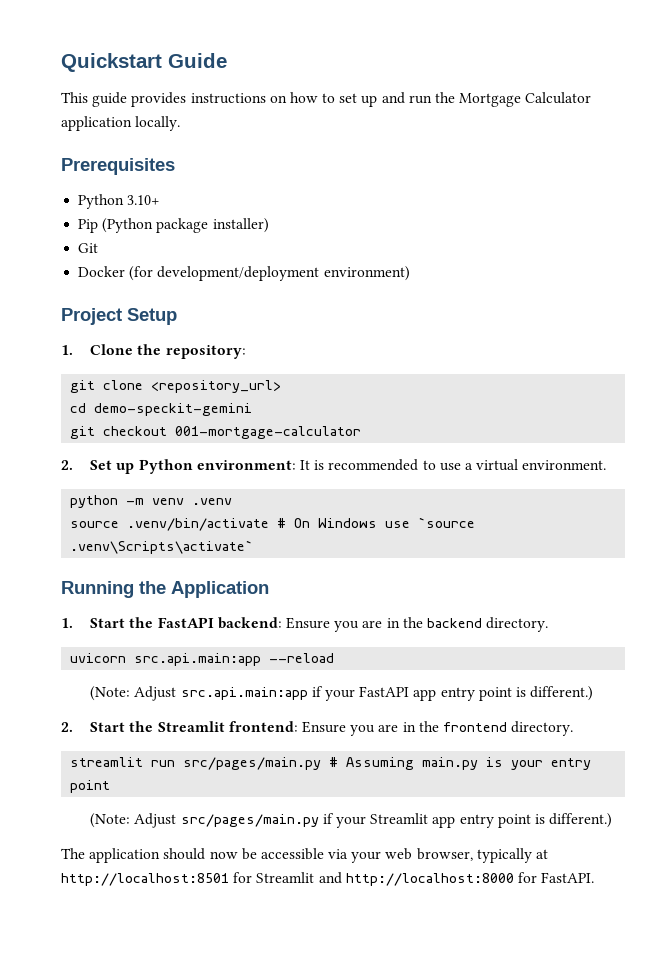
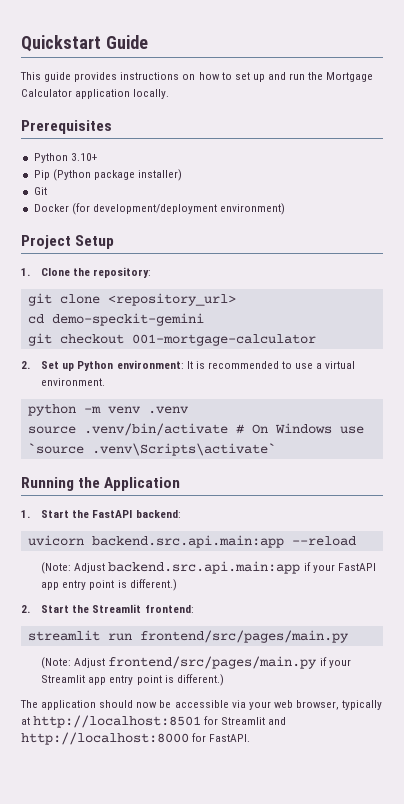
[285,617,549,632] Ensure you are in the backend directory. -> (181, 514) none
[134,653,262,666] src.api.main:app -> [91,535,284,548] backend.src.api.main:app
[180,687,308,700] src.api.main:app -> [108,561,301,574] backend.src.api.main:app
[301,721,574,736] [70,757,592,770] [70,780,111,793] [90,813,319,828] Ensure you are in the frontend directory. // streamlit run src/pages/main.py # Assuming main.py is your entry point // (Note: Adjust src/pages/main.py -> [27,630,349,643] [41,656,318,669] // streamlit run frontend/src/pages/main.py // (Note: Adjust frontend/src/pages/main.py

